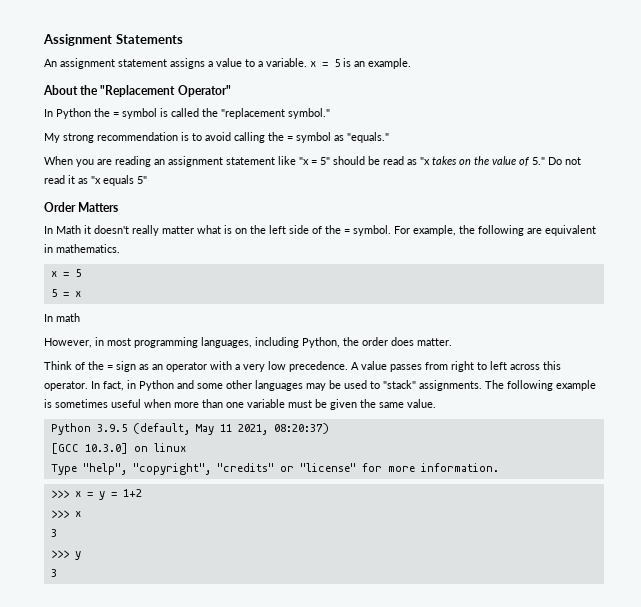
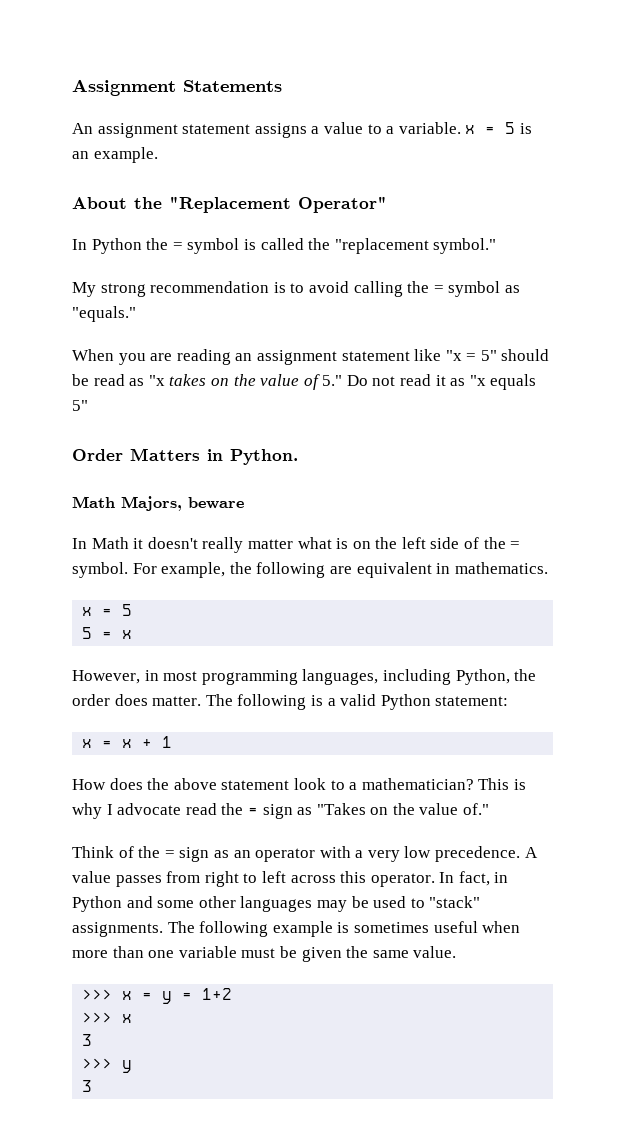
(119, 207) none -> [207,449,298,465] [72,496,244,511] in Python. // Math Majors, beware
[44,313,80,322] // In math -> (133, 634) none
(452, 342) none -> [205,694,509,710] [82,736,173,748] [72,778,526,790] [72,803,490,819] The following is a valid Python statement: // x = x + 1 // How does the above statement look to a mathematician? This is why I advocate read the = sign as "Takes on the value of."
[50,423,329,435] [50,443,186,454] [50,463,499,475] // Python 3.9.5 (default, May 11 2021, 08:20:37) // [GCC 10.3.0] on linux // Type "help", "copyright", "credits" or "license" for more information. -> (457, 952) none

